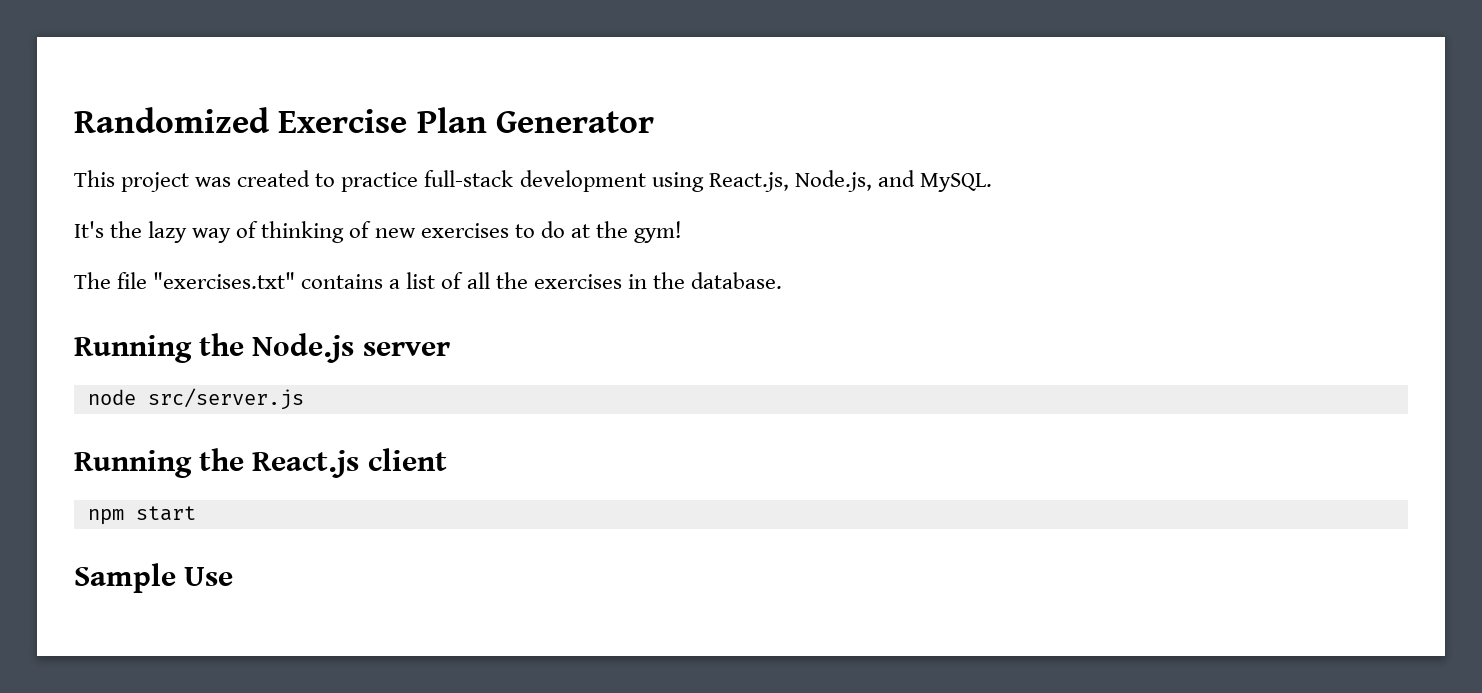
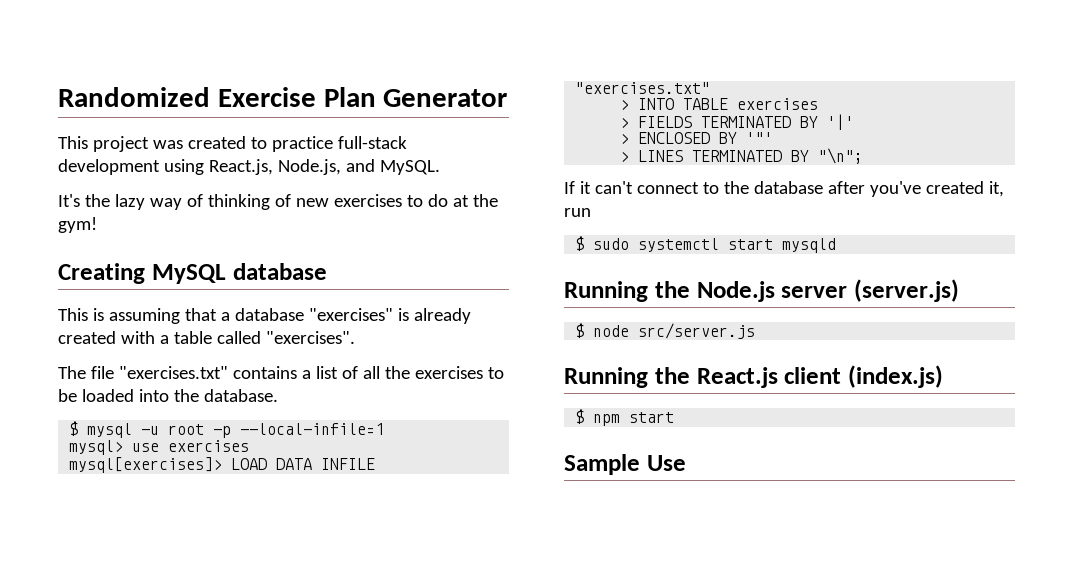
(682, 232) none -> [58,263,327,284] [58,308,471,324] [58,331,355,344] // Creating MySQL database // This is assuming that a database "exercises" is already created with a table called "exercises".
[627,272,782,289] in the database. -> [487,367,504,379] [58,389,278,402] [69,421,385,438] [69,440,250,455] [69,457,376,473] [575,82,711,94] [620,98,819,110] [620,114,855,130] [620,132,774,144] [620,148,864,164] [564,181,1004,197] [564,208,591,217] [575,236,837,253] to be loaded into the database. // $ mysql -u root -p --local-infile=1 // mysql> use exercises // mysql[exercises]> LOAD DATA INFILE "exercises.txt" // > INTO TABLE exercises // > FIELDS TERMINATED BY '|' // > ENCLOSED BY '"' // > LINES TERMINATED BY "\n"; // If it can't connect to the database after you've created it, run // $ sudo systemctl start mysqld
(450, 349) // -> [854,279,959,302] [575,323,585,338] (server.js) // $
(447, 459) // -> [848,365,943,388] [575,409,585,424] (index.js) // $

